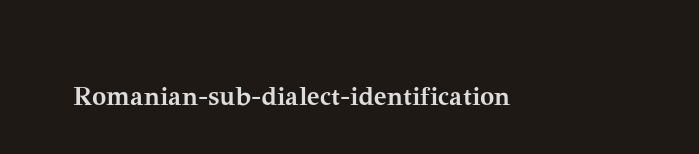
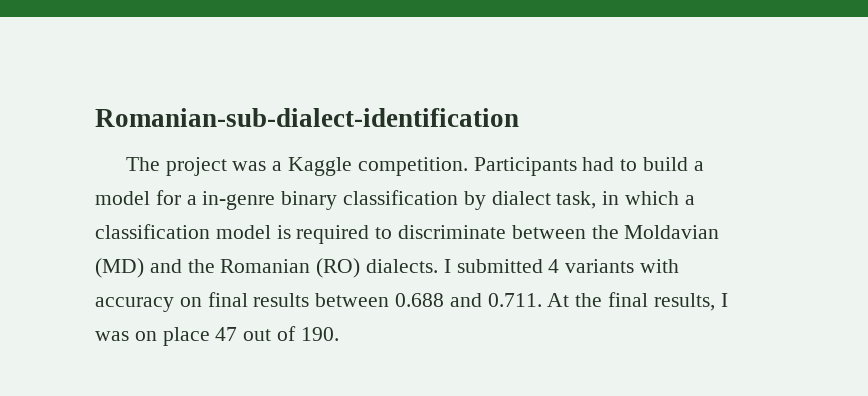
(510, 96) none -> [125,157,704,176] [95,190,695,210] [95,224,720,244] [95,258,680,278] [95,292,728,312] [95,326,339,346] // The project was a Kaggle competition. Participants had to build a model for a in-genre binary classification by dialect task, in which a classification model is required to discriminate between the Moldavian (MD) and the Romanian (RO) dialects. I submitted 4 variants with accuracy on final results between 0.688 and 0.711. At the final results, I was on place 47 out of 190.

